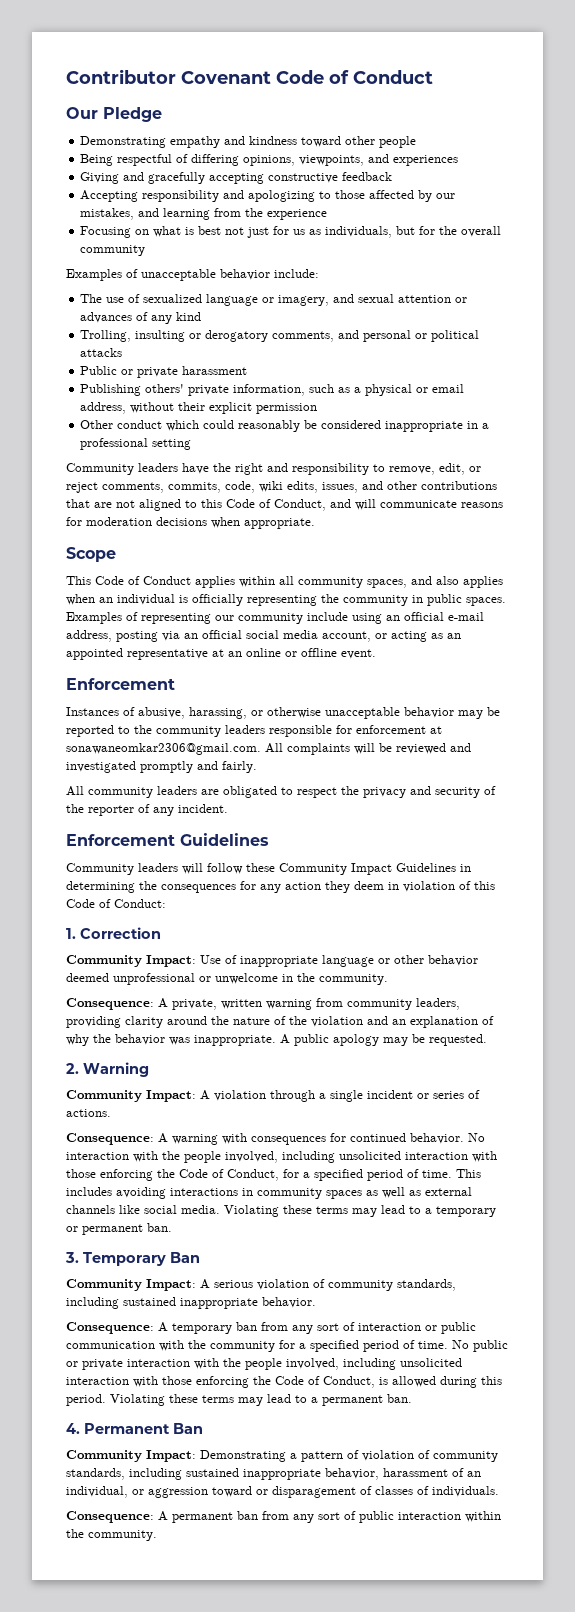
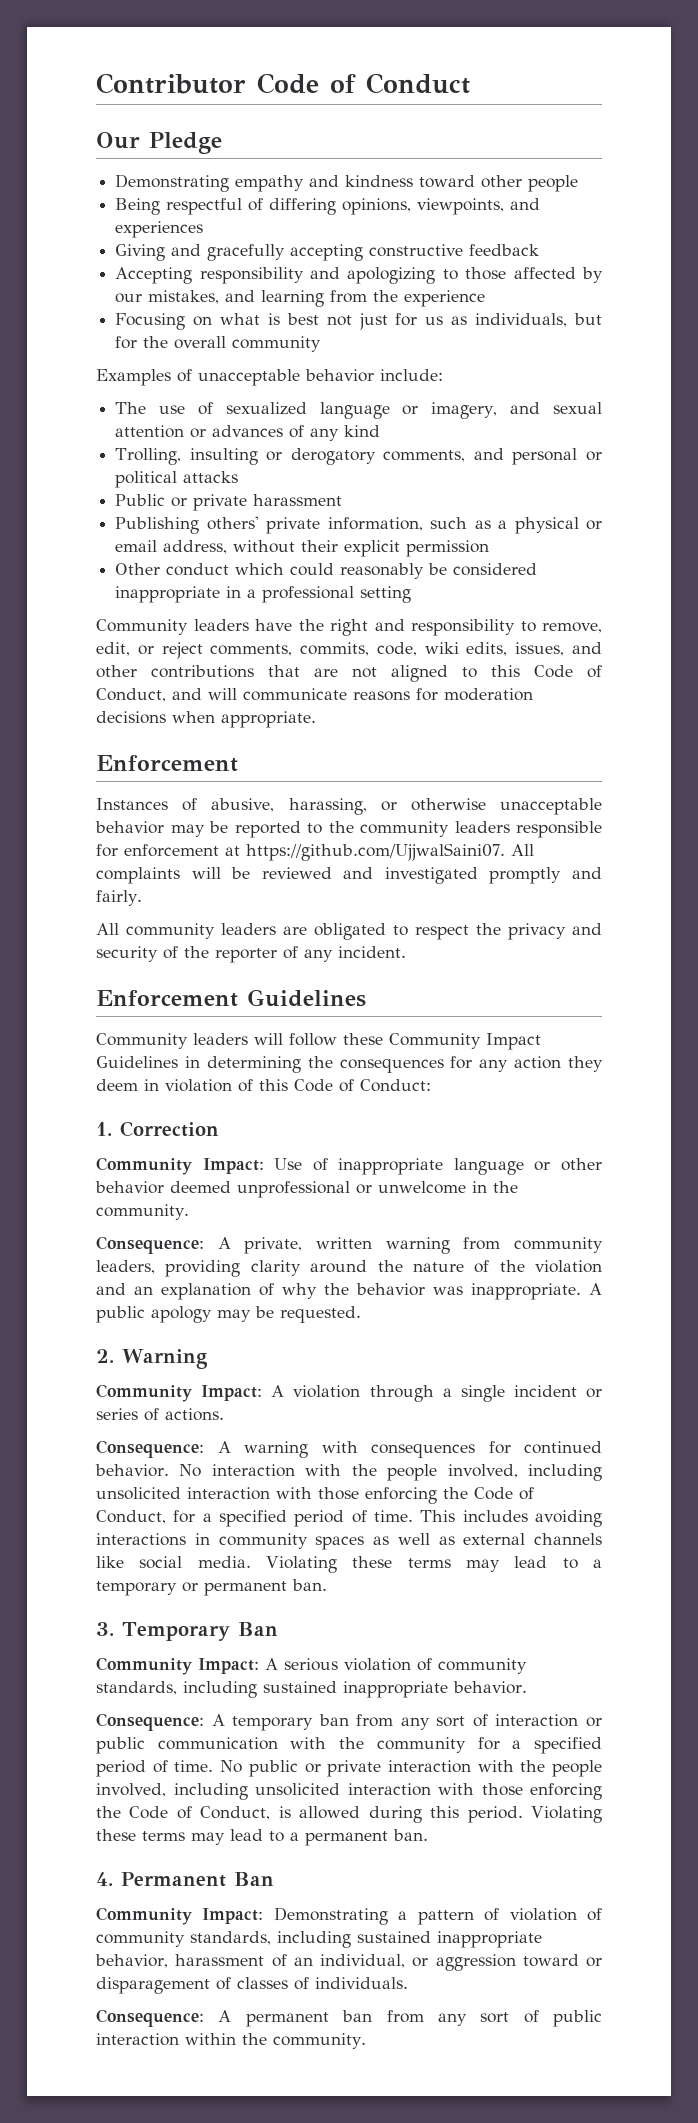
[181,71,271,84] Covenant -> (246, 83) none
[66,547,116,562] [66,576,503,588] [66,594,506,606] [66,612,484,624] [66,630,461,642] [66,648,376,660] // Scope // This Code of Conduct applies within all community spaces, and also applies when an individual is officially representing the community in public spaces. Examples of representing our community include using an official e-mail address, posting via an official social media account, or acting as an appointed representative at an online or offline event. -> (316, 719) none
[66,743,261,755] sonawaneomkar2306@gmail.com. -> [246,843,505,861] https://github.com/UjjwalSaini07.

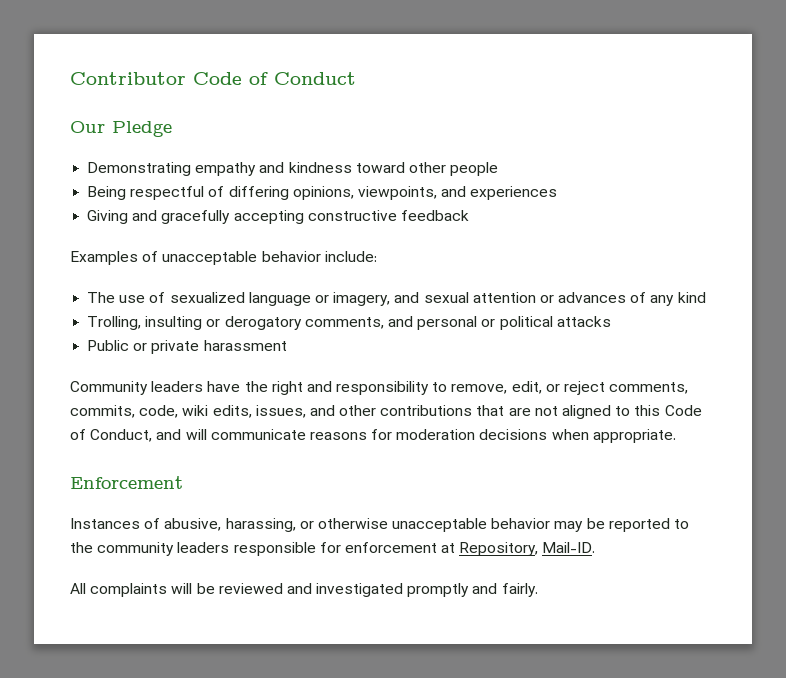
[115,267,604,284] [115,290,486,307] [115,313,602,330] [115,336,322,352] // Accepting responsibility and apologizing to those affected by our mistakes, and learning from the experience // Focusing on what is best not just for us as individuals, but for the overall community -> (469, 215) none
[115,516,602,534] [115,540,490,557] [115,563,538,579] [115,586,412,603] // Publishing others' private information, such as a physical or email address, without their explicit permission // Other conduct which could reasonably be considered inappropriate in a professional setting -> (287, 345) none
[246,843,505,861] https://github.com/UjjwalSaini07. -> [459,542,596,556] Repository, Mail-ID. //
[96,923,602,940] [96,946,406,963] [96,989,366,1007] [96,1033,541,1050] [96,1056,603,1073] [96,1079,431,1092] [96,1121,219,1137] [96,1157,602,1175] [95,1181,518,1198] [96,1204,189,1220] [96,1236,603,1254] [96,1260,602,1277] [96,1283,602,1300] [96,1306,361,1323] [96,1349,208,1369] [96,1384,602,1402] [96,1408,224,1421] [96,1440,602,1458] [95,1464,602,1481] [96,1487,534,1504] [96,1510,602,1527] [96,1533,602,1550] [96,1556,602,1573] [96,1579,327,1596] [96,1622,278,1641] [96,1657,527,1675] [96,1681,527,1698] [96,1713,602,1731] [96,1737,602,1754] [96,1760,602,1777] [96,1783,602,1800] [96,1806,603,1823] [96,1829,428,1846] [96,1872,274,1887] [96,1907,603,1925] [96,1931,542,1948] [95,1954,602,1971] [96,1977,408,1994] [96,2009,602,2027] [96,2033,366,2049] // All community leaders are obligated to respect the privacy and security of the reporter of any incident. // Enforcement Guidelines // Community leaders will follow these Community Impact Guidelines in determining the consequences for any action they deem in violation of this Code of Conduct: // 1. Correction // Community Impact: Use of inappropriate language or other behavior deemed unprofessional or unwelcome in the community. // Consequence: A private, written warning from community leaders, providing clarity around the nature of the violation and an explanation of why the behavior was inappropriate. A public apology may be requested. // 2. Warning // Community Impact: A violation through a single incident or series of actions. // Consequence: A warning with consequences for continued behavior. No interaction with the people involved, including unsolicited interaction with those enforcing the Code of Conduct, for a specified period of time. This includes avoiding interactions in community spaces as well as external channels like social media. Violating these terms may lead to a temporary or permanent ban. // 3. Temporary Ban // Community Impact: A serious violation of community standards, including sustained inappropriate behavior. // Consequence: A temporary ban from any sort of interaction or public communication with the community for a specified period of time. No public or private interaction with the people involved, including unsolicited interaction with those enforcing the Code of Conduct, is allowed during this period. Violating these terms may lead to a permanent ban. // 4. Permanent Ban // Community Impact: Demonstrating a pattern of violation of community standards, including sustained inappropriate behavior, harassment of an individual, or aggression toward or disparagement of classes of individuals. // Consequence: A permanent ban from any sort of public interaction within the community. -> (538, 590) none

